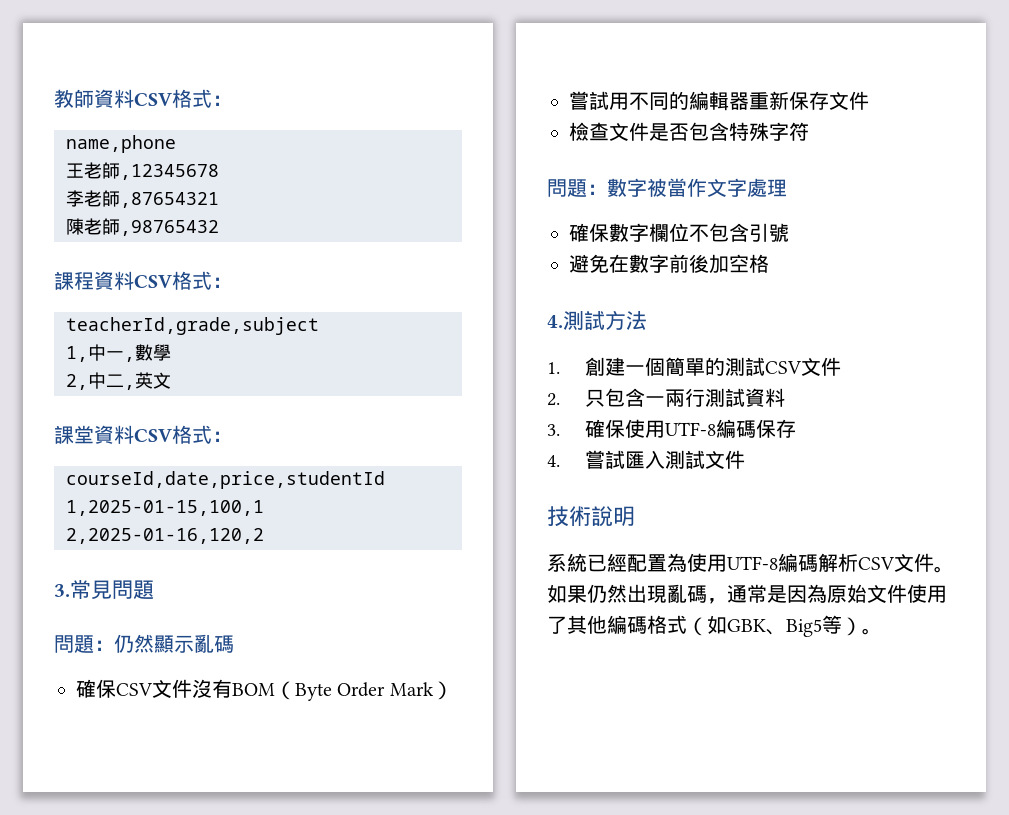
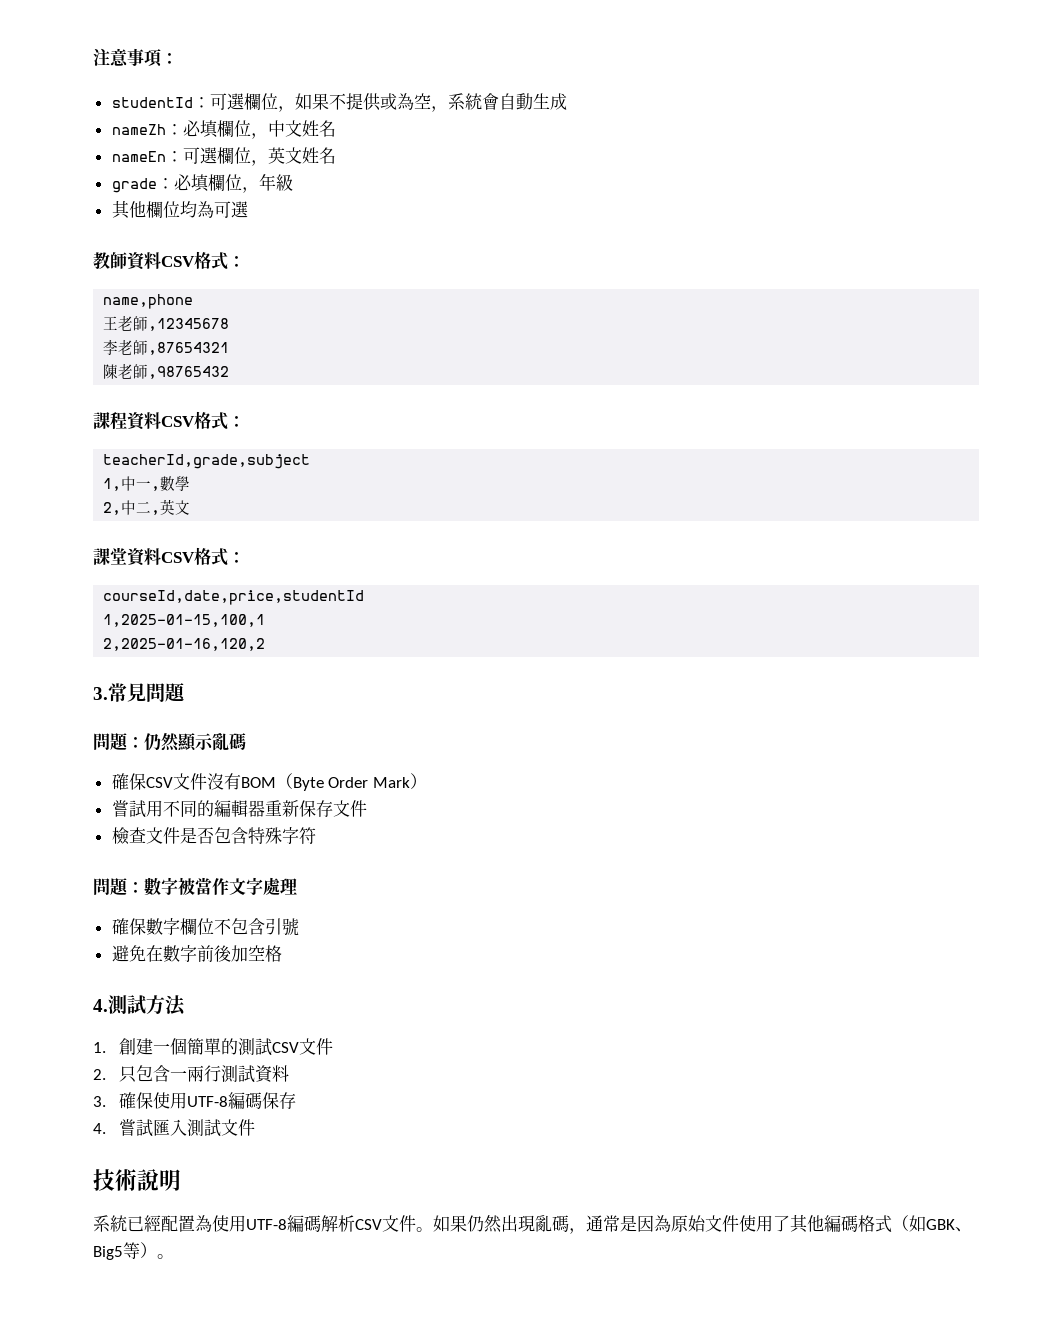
(54, 98) none -> [93,48,178,67] [111,93,567,112] [111,120,336,139] [111,147,336,166] [111,173,293,193] [111,200,249,219] 注意事項： // studentId：可選欄位，如果不提供或為空，系統會自動生成 // nameZh：必填欄位，中文姓名 // nameEn：可選欄位，英文姓名 // grade：必填欄位，年級 // 其他欄位均為可選 //

